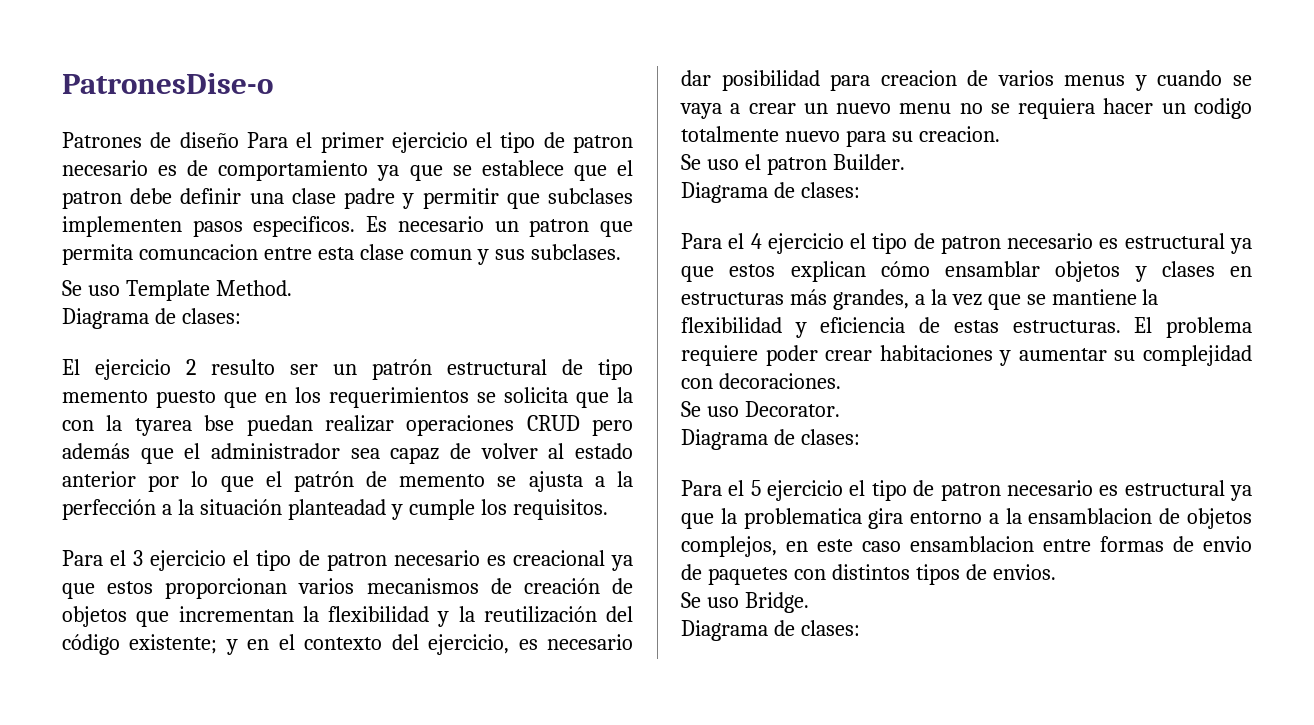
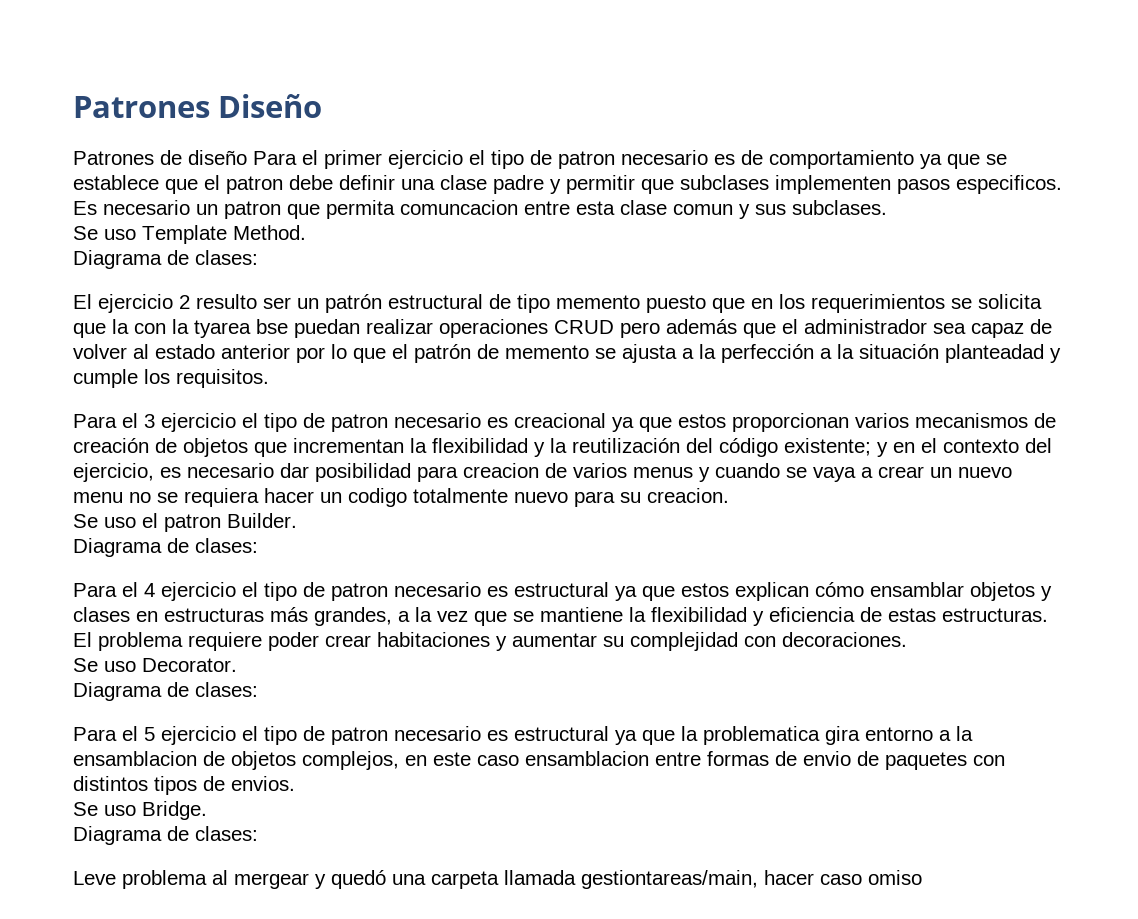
[62,73,273,94] PatronesDise-o -> [73,94,323,118] Patrones Diseño
(860, 628) none -> [73,870,922,889] // Leve problema al mergear y quedó una carpeta llamada gestiontareas/main, hacer caso omiso

